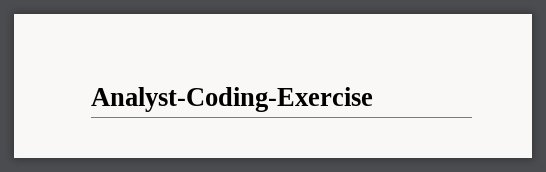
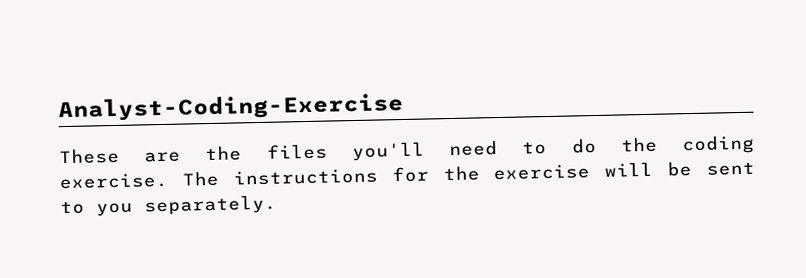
(373, 99) none -> [59,134,755,165] [59,160,755,190] [60,194,277,217] // These are the files you'll need to do the coding exercise. The instructions for the exercise will be sent to you separately.

